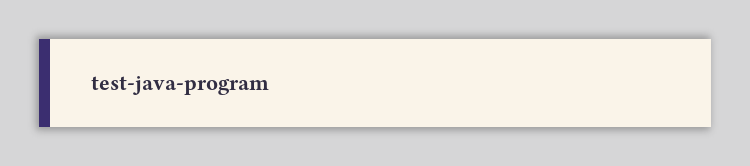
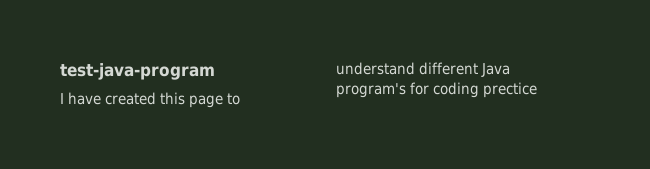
(269, 85) none -> [60,92,240,108] [336,62,510,77] [336,82,537,98] // I have created this page to understand different Java program's for coding prectice

